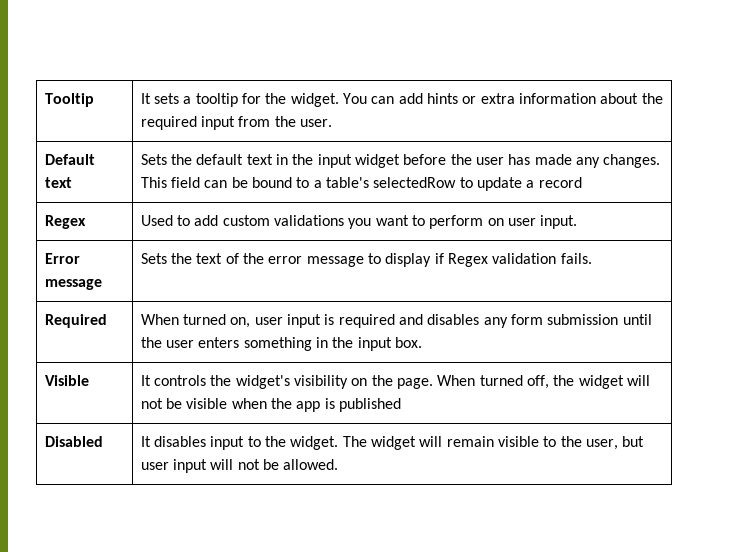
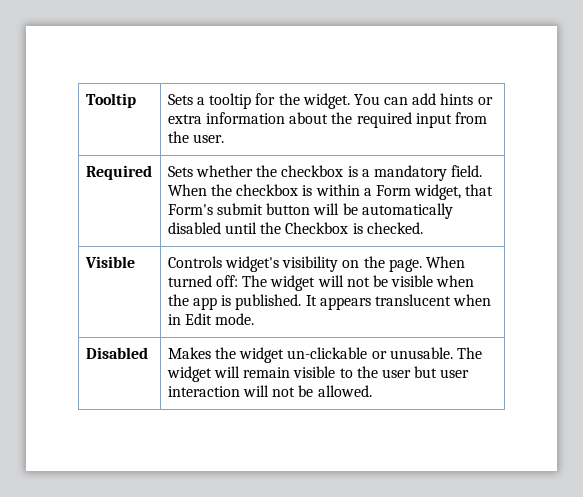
[140,93,180,104] It sets -> [167,94,193,105] Sets
[44,154,95,165] [44,177,72,188] [140,154,661,168] [140,177,582,191] [44,215,86,229] [140,215,578,229] [44,253,80,264] [44,279,102,290] [140,253,592,267] [44,314,107,328] [140,314,652,328] [140,337,423,351] [44,375,89,386] [140,375,232,386] Default text | Sets the default text in the input widget before the user has made any changes. This field can be bound to a table's selectedRow to update a record // Regex | Used to add custom validations you want to perform on user input. // Error message | Sets the text of the error message to display if Regex validation fails. // Required | When turned on, user input is required and disables any form submission until the user enters something in the input box. // Visible | It controls the -> [85,165,152,180] [167,165,483,181] [167,184,494,200] [167,203,453,219] [167,222,423,234] [84,256,135,268] [167,256,222,268] Required | Sets whether the checkbox is a mandatory field. When the checkbox is within a Form widget, that Form's submit button will be automatically disabled until the Checkbox is checked. // Visible | Controls
[527,375,575,389] off, the -> [215,275,268,287] off: The
[339,398,402,412] [44,436,103,447] [140,436,339,450] published // Disabled | It disables input to the widget. -> [235,294,492,310] [167,313,255,325] [85,347,148,359] [167,347,453,363] published. It appears translucent when in Edit mode. // Disabled | Makes the widget un-clickable or unusable.
[585,439,618,450] user, -> [381,369,411,378] user
[173,459,208,473] input -> [167,386,240,397] interaction

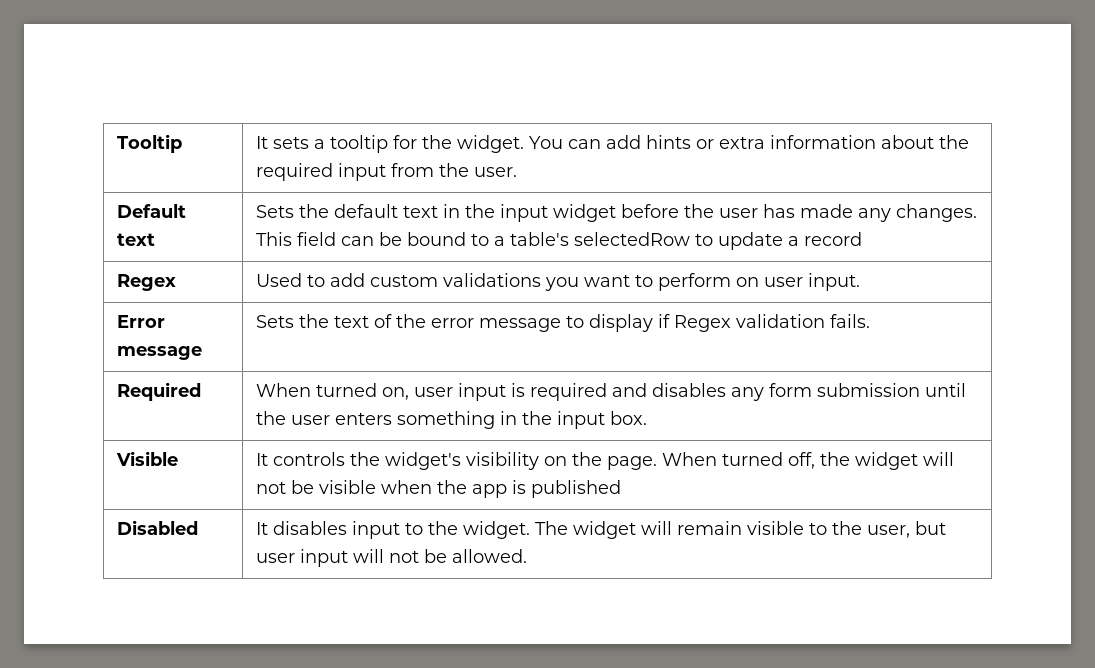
[167,94,193,105] Sets -> [256,136,310,149] It sets
[85,165,152,180] [167,165,483,181] [167,184,494,200] [167,203,453,219] [167,222,423,234] [84,256,135,268] [167,256,222,268] Required | Sets whether the checkbox is a mandatory field. When the checkbox is within a Form widget, that Form's submit button will be automatically disabled until the Checkbox is checked. // Visible | Controls -> [117,204,187,218] [117,233,156,246] [256,204,978,222] [256,232,863,250] [117,274,177,291] [256,273,861,291] [117,315,166,328] [117,346,203,360] [256,314,871,332] [117,382,202,401] [256,383,967,401] [256,411,648,429] [116,451,179,466] [256,452,381,466] Default text | Sets the default text in the input widget before the user has made any changes. This field can be bound to a table's selectedRow to update a record // Regex | Used to add custom validations you want to perform on user input. // Error message | Sets the text of the error message to display if Regex validation fails. // Required | When turned on, user input is required and disables any form submission until the user enters something in the input box. // Visible | It controls the
[215,275,268,287] off: The -> [788,452,851,469] off, the
[235,294,492,310] [167,313,255,325] [85,347,148,359] [167,347,453,363] published. It appears translucent when in Edit mode. // Disabled | Makes the widget un-clickable or unusable. -> [531,480,622,498] [117,520,199,535] [256,521,531,539] published // Disabled | It disables input to the widget.
[381,369,411,378] user -> [867,525,911,538] user,
[167,386,240,397] interaction -> [300,549,349,567] input

